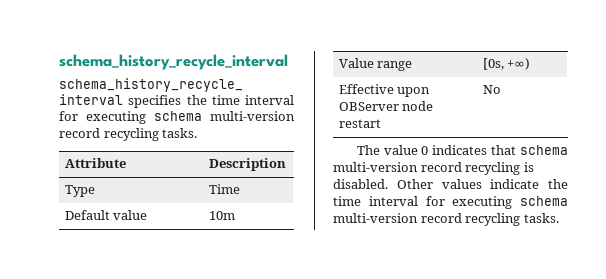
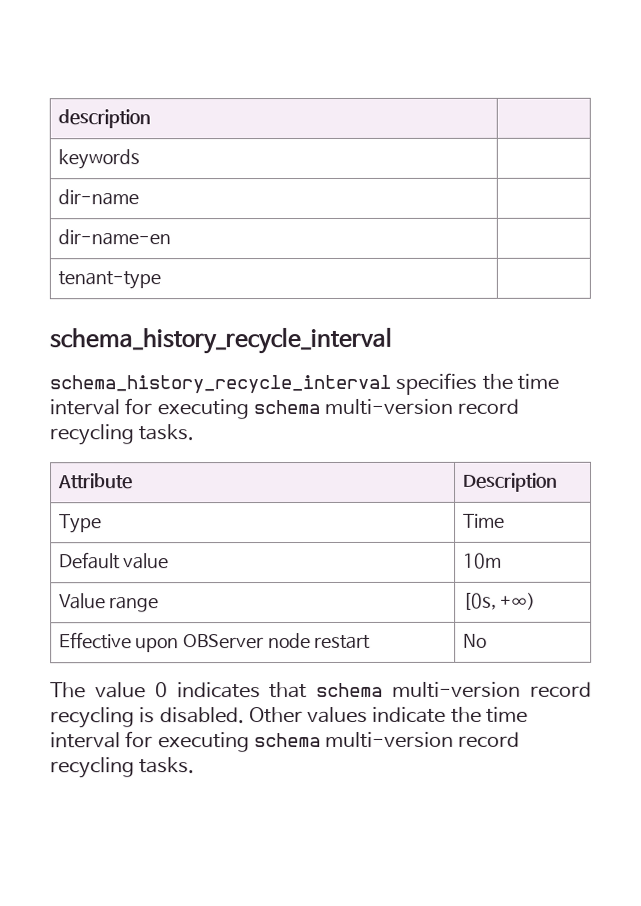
(59, 62) none -> [57,109,151,129] [57,149,140,170] [57,189,139,206] [57,229,171,246] [57,271,161,290] description | // keywords | // dir-name | // dir-name-en | // tenant-type | //

